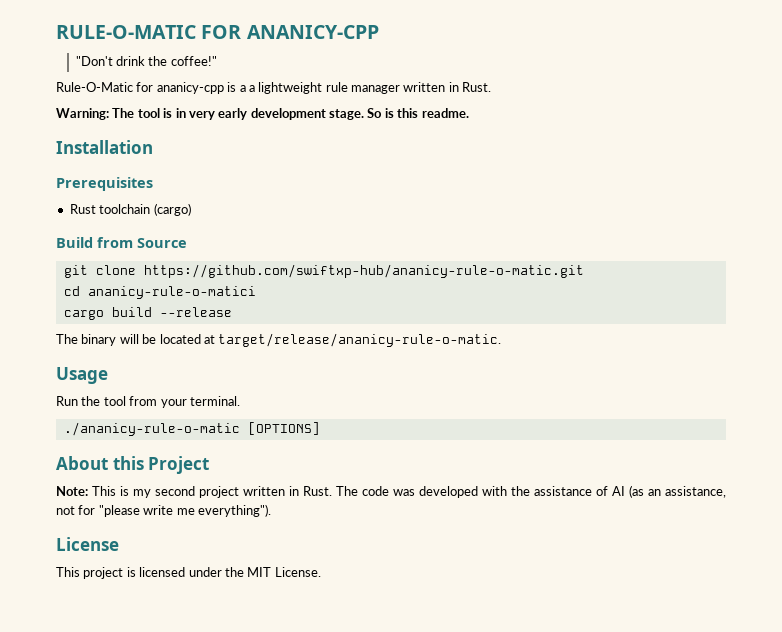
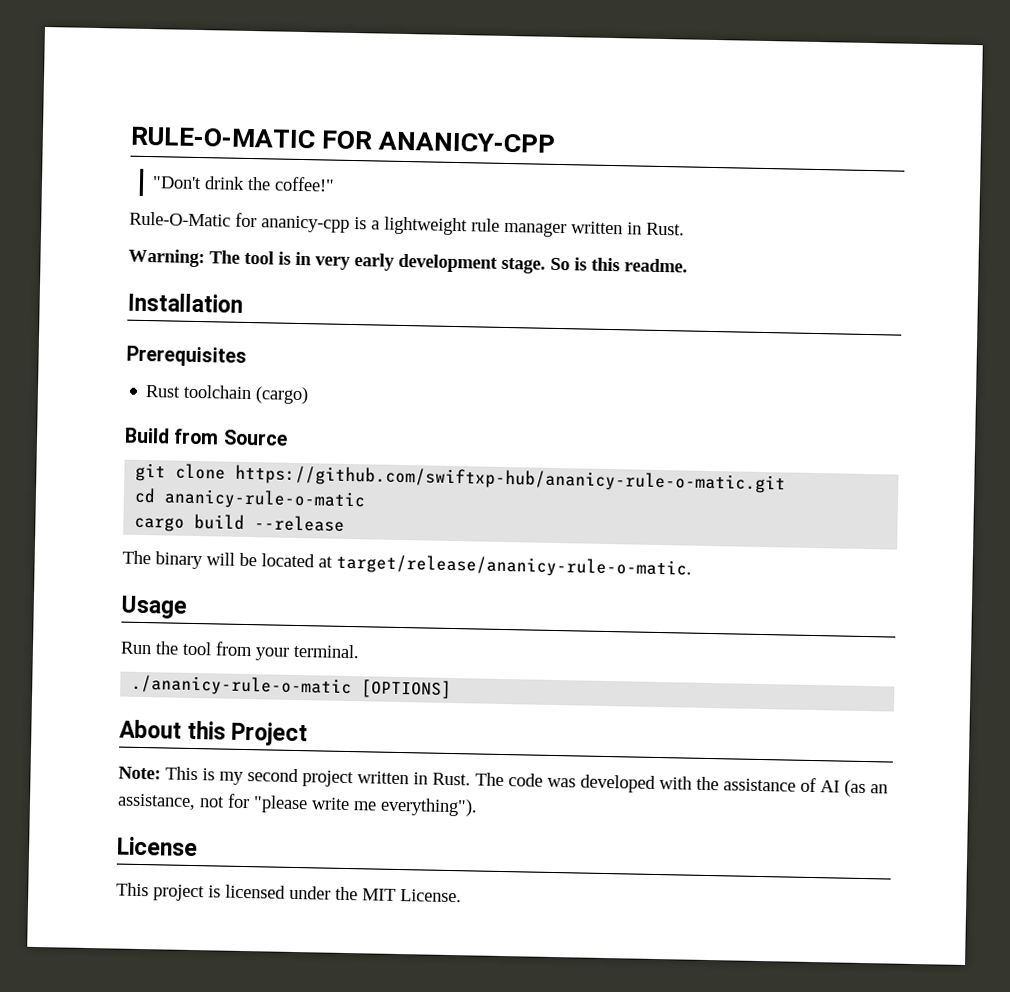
[248,85,255,92] a -> (380, 225) none
[87,286,256,299] ananicy-rule-o-matici -> [164,488,367,511] ananicy-rule-o-matic

